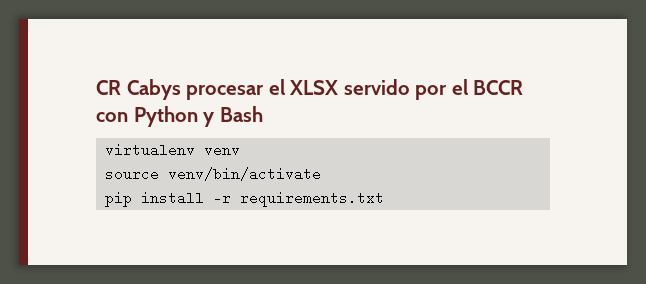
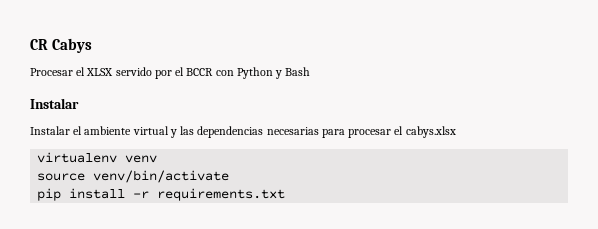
[186,85,265,100] procesar -> [30,68,73,76] // Procesar
(263, 114) none -> [30,98,79,109] [30,126,456,138] // Instalar // Instalar el ambiente virtual y las dependencias necesarias para procesar el cabys.xlsx

